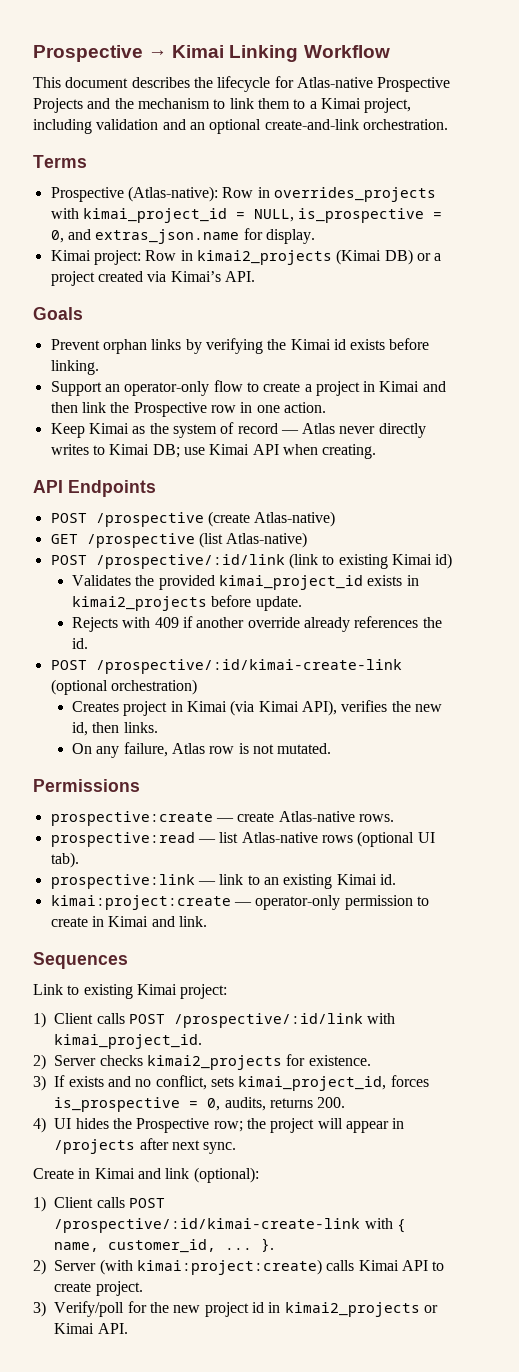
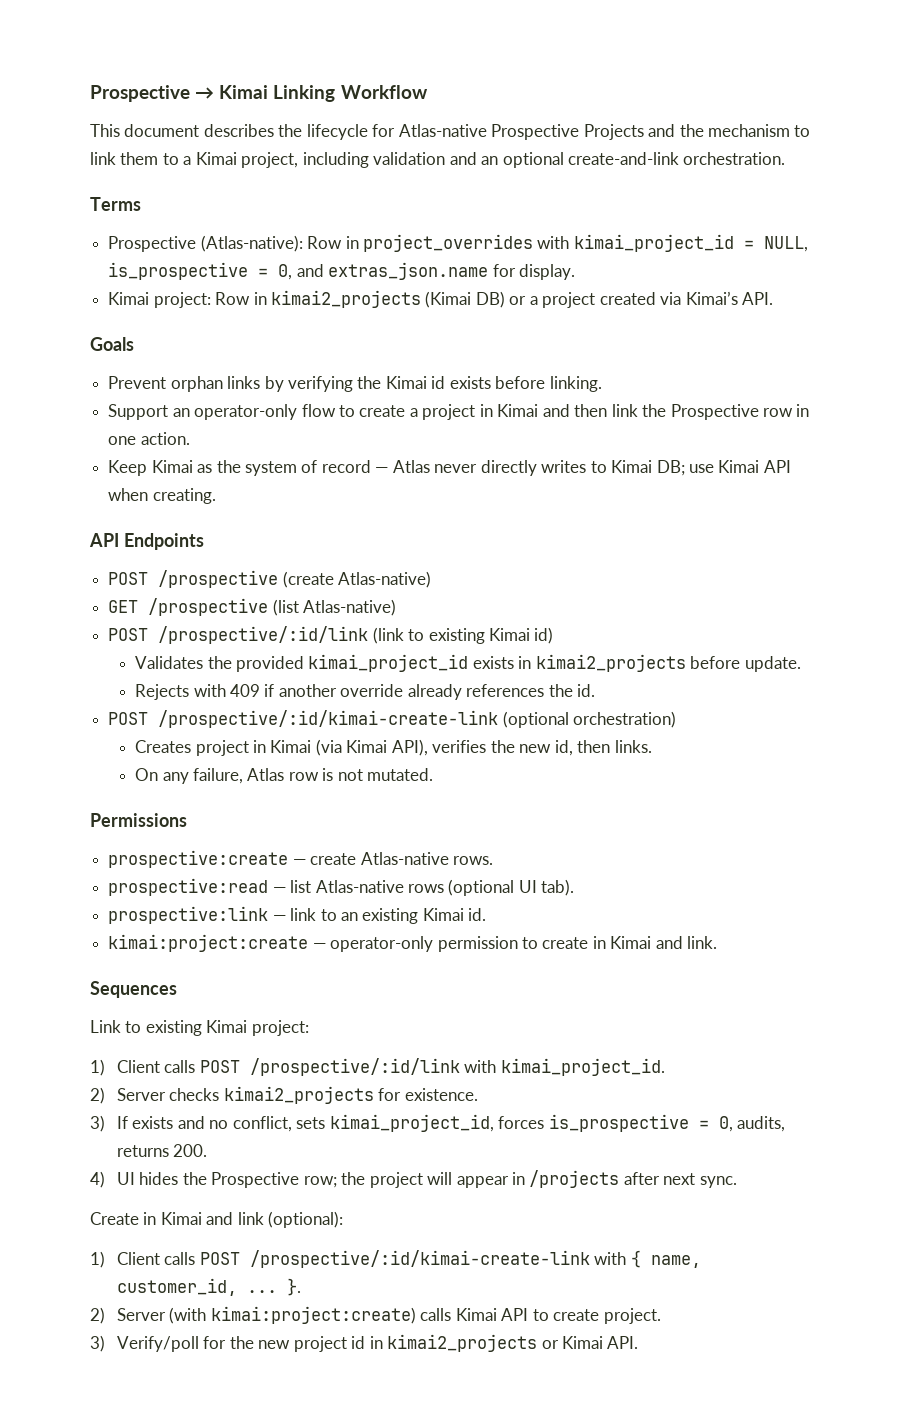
[273,187,436,202] overrides_projects -> [362,234,533,252] project_overrides

